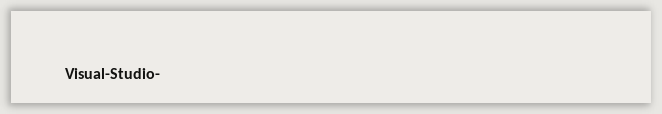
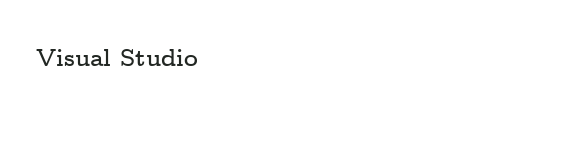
[65,68,160,79] Visual-Studio- -> [36,49,198,66] Visual Studio

